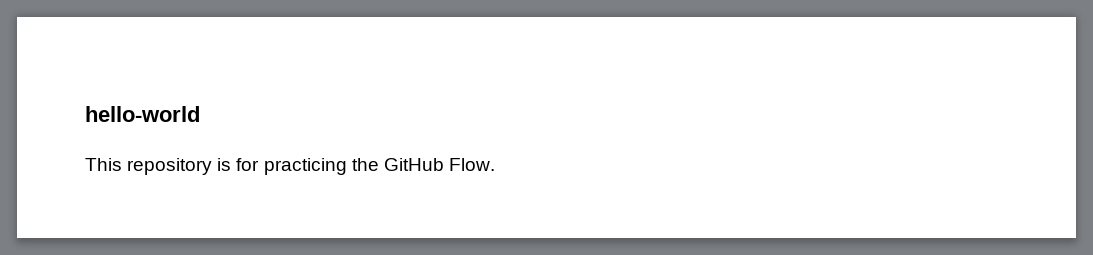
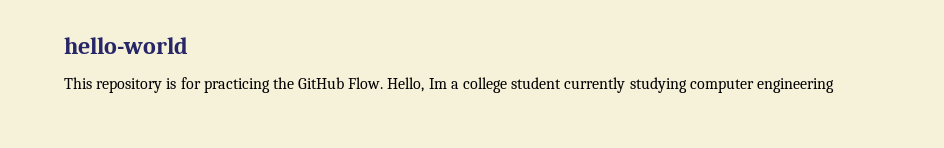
(495, 164) none -> [387,77,834,93] Hello, Im a college student currently studying computer engineering

